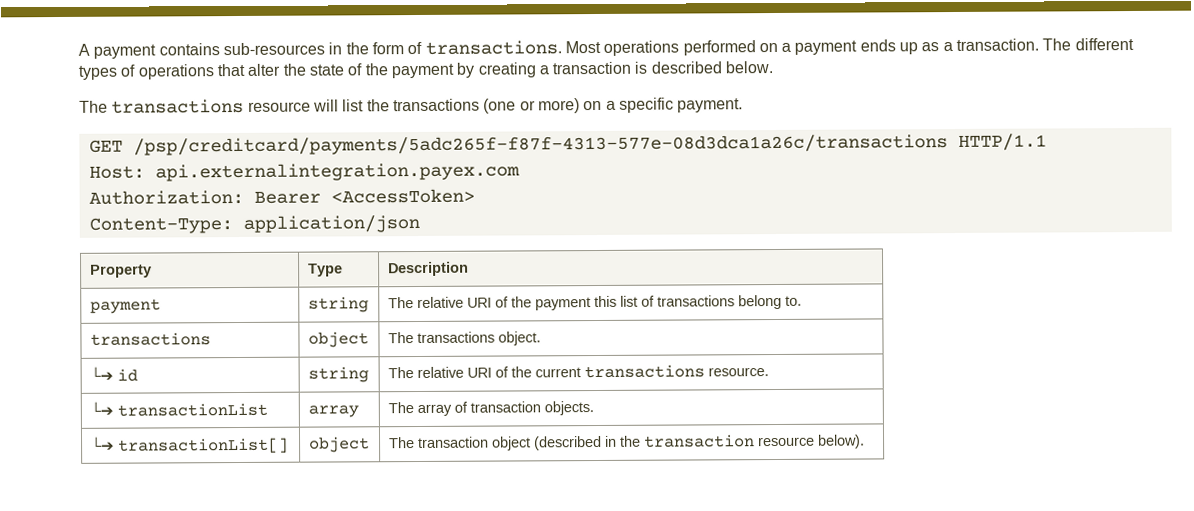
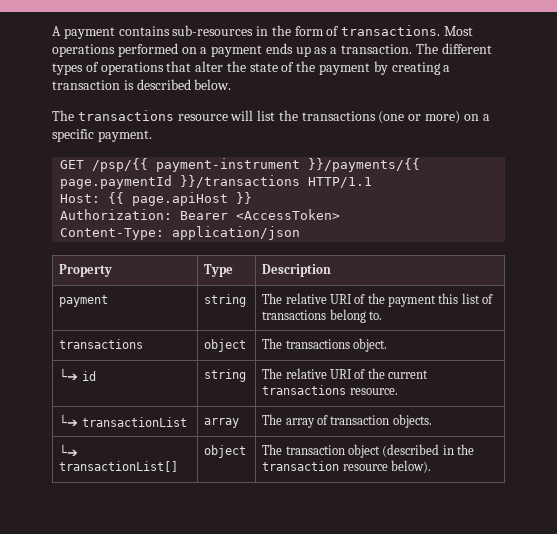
[132,134,948,156] /psp/creditcard/payments/5adc265f-f87f-4313-577e-08d3dca1a26c/transactions -> [92,158,421,172] [60,175,301,189] /psp/{{ payment-instrument }}/payments/{{ page.paymentId }}/transactions
[154,162,520,182] api.externalintegration.payex.com -> [108,192,253,206] {{ page.apiHost }}

